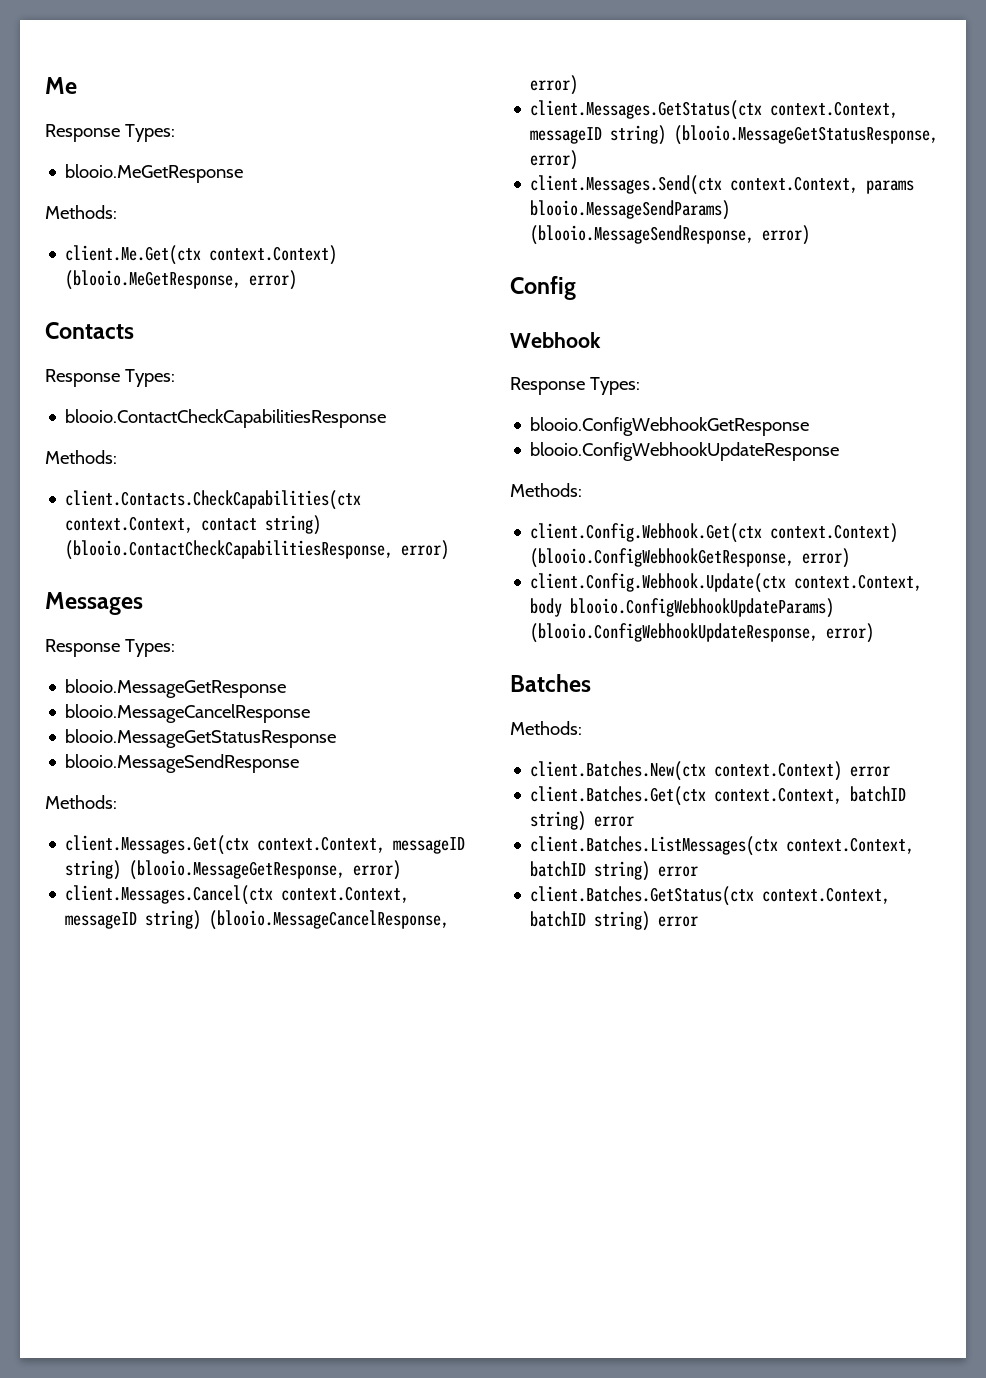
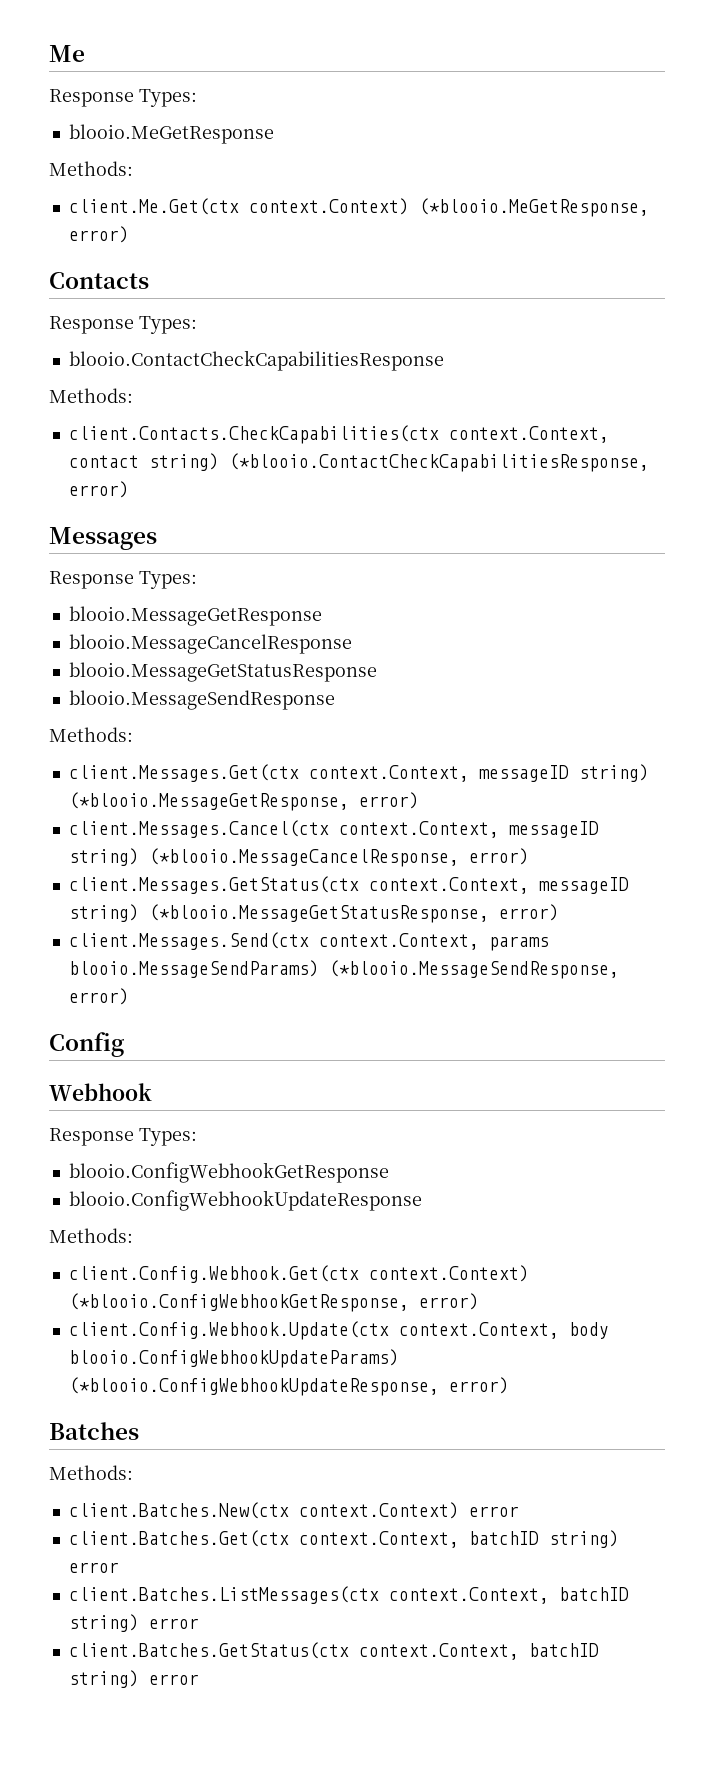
[65,270,242,290] (blooio.MeGetResponse, -> [418,198,649,217] (*blooio.MeGetResponse,
[65,540,394,560] (blooio.ContactCheckCapabilitiesResponse, -> [228,453,649,472] (*blooio.ContactCheckCapabilitiesResponse,
[129,860,346,880] (blooio.MessageGetResponse, -> [68,792,349,811] (*blooio.MessageGetResponse,
[209,910,450,930] (blooio.MessageCancelResponse, -> [148,848,459,867] (*blooio.MessageCancelResponse,
[674,125,939,145] (blooio.MessageGetStatusResponse, -> [148,904,489,923] (*blooio.MessageGetStatusResponse,
[530,225,755,245] (blooio.MessageSendResponse, -> [328,960,619,979] (*blooio.MessageSendResponse,
[530,548,795,568] (blooio.ConfigWebhookGetResponse, -> [68,1293,409,1312] (*blooio.ConfigWebhookGetResponse,
[530,623,819,643] (blooio.ConfigWebhookUpdateResponse, -> [68,1377,439,1396] (*blooio.ConfigWebhookUpdateResponse,

